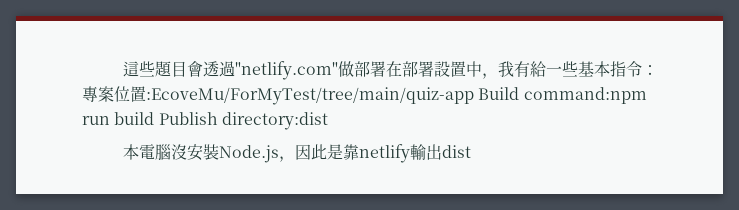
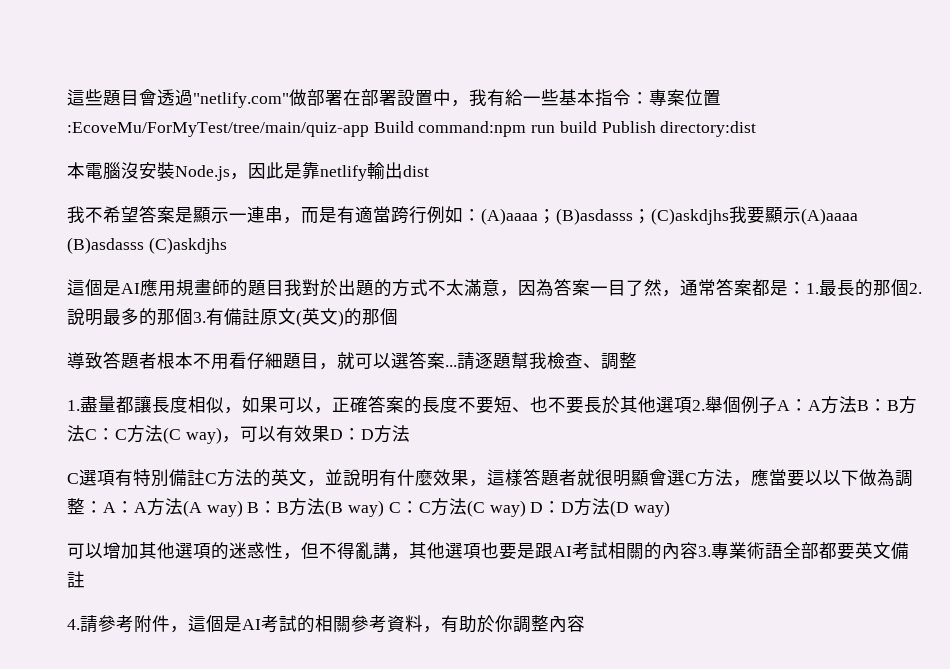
(471, 151) none -> [67,205,858,225] [67,237,227,254] [67,278,922,297] [67,308,398,327] [67,351,637,370] [67,395,917,414] [67,425,410,444] [67,468,913,487] [67,498,671,517] [67,542,909,560] [67,571,85,588] [67,615,585,633] // 我不希望答案是顯示一連串，而是有適當跨行例如：(A)aaaa；(B)asdasss；(C)askdjhs我要顯示(A)aaaa (B)asdasss (C)askdjhs // 這個是AI應用規畫師的題目我對於出題的方式不太滿意，因為答案一目了然，通常答案都是：1.最長的那個2.說明最多的那個3.有備註原文(英文)的那個 // 導致答題者根本不用看仔細題目，就可以選答案...請逐題幫我檢查、調整 // 1.盡量都讓長度相似，如果可以，正確答案的長度不要短、也不要長於其他選項2.舉個例子A：A方法B：B方法C：C方法(C way)，可以有效果D：D方法 // C選項有特別備註C方法的英文，並說明有什麼效果，這樣答題者就很明顯會選C方法，應當要以以下做為調整：A：A方法(A way) B：B方法(B way) C：C方法(C way) D：D方法(D way) // 可以增加其他選項的迷惑性，但不得亂講，其他選項也要是跟AI考試相關的內容3.專業術語全部都要英文備註 // 4.請參考附件，這個是AI考試的相關參考資料，有助於你調整內容

